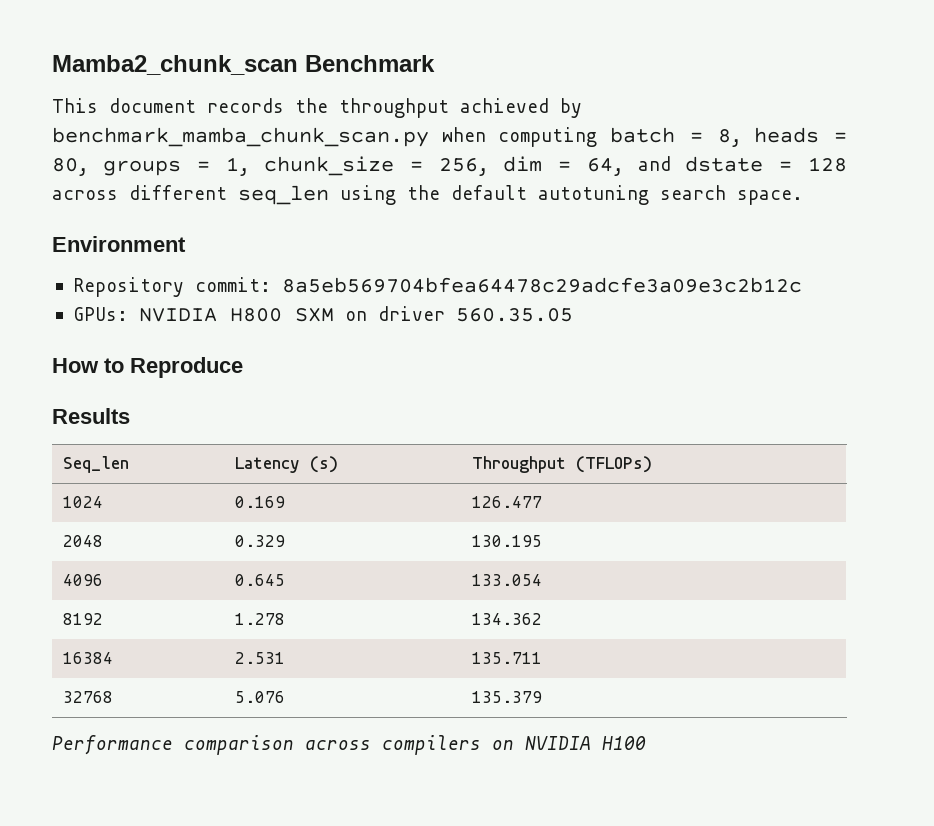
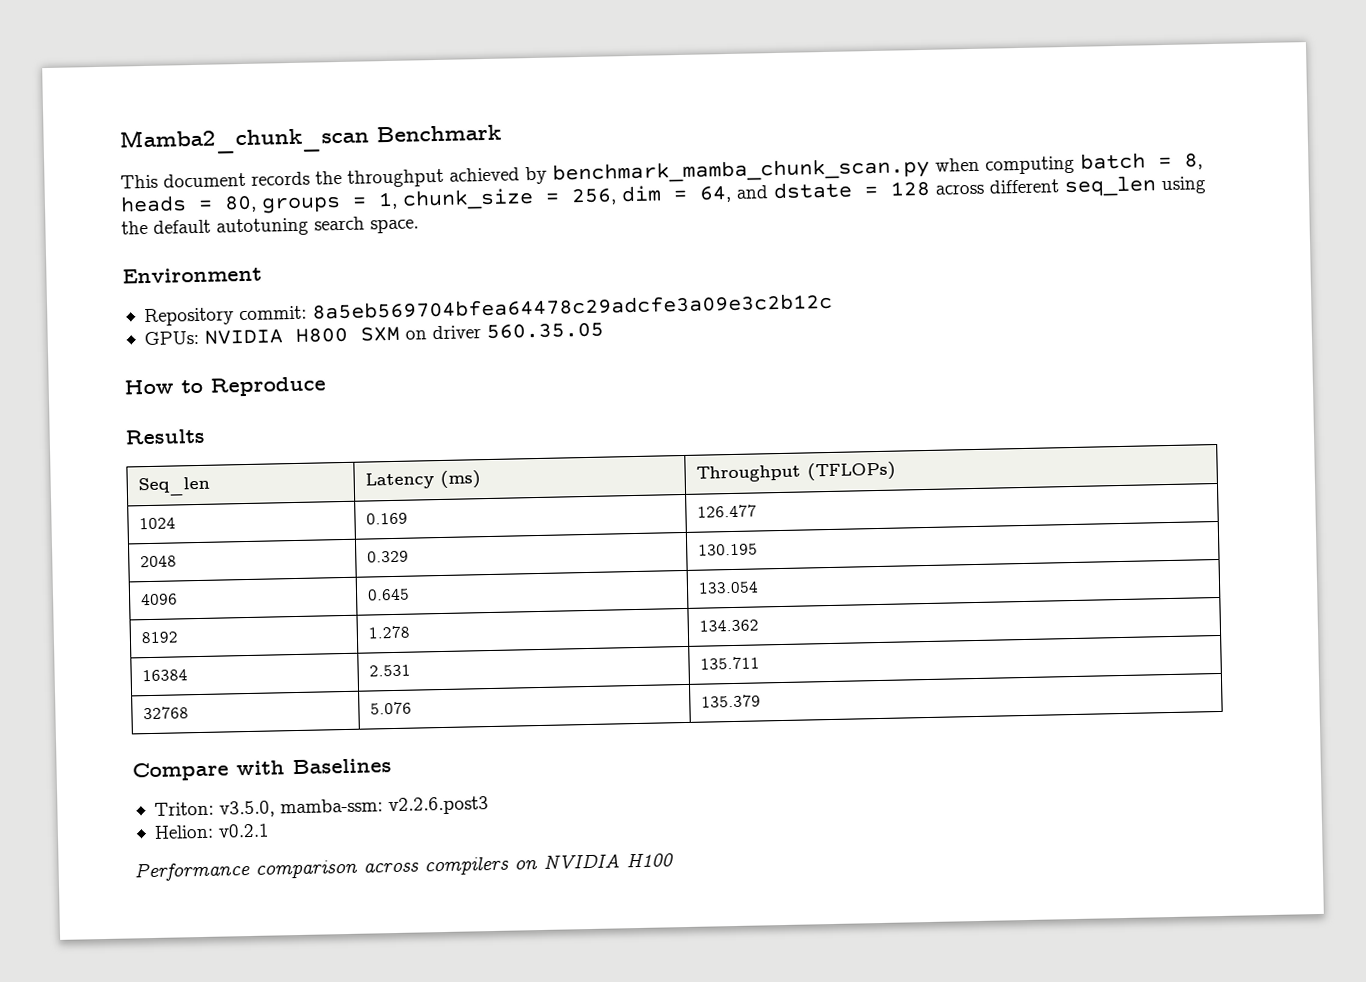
[310,456,339,473] (s) -> [439,470,481,490] (ms)
(543, 697) none -> [132,758,392,782] [153,796,489,818] [153,823,270,839] // Compare with Baselines // Triton: v3.5.0, mamba-ssm: v2.2.6.post3 // Helion: v0.2.1

